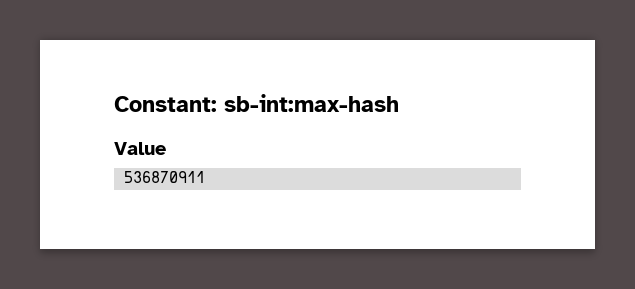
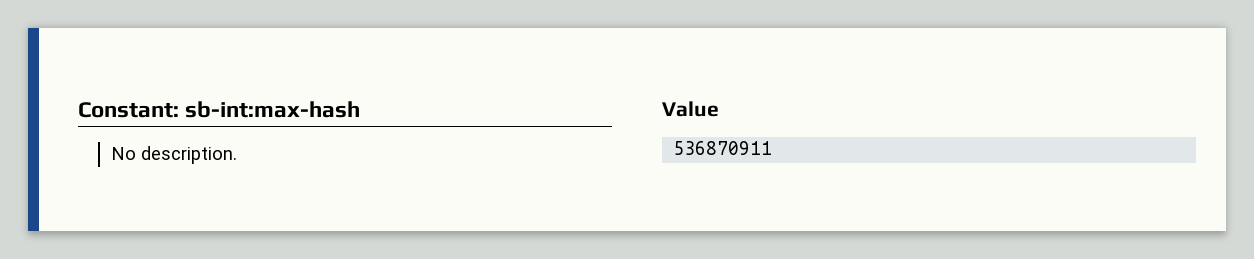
(399, 103) none -> [110,146,237,164] // No description.

